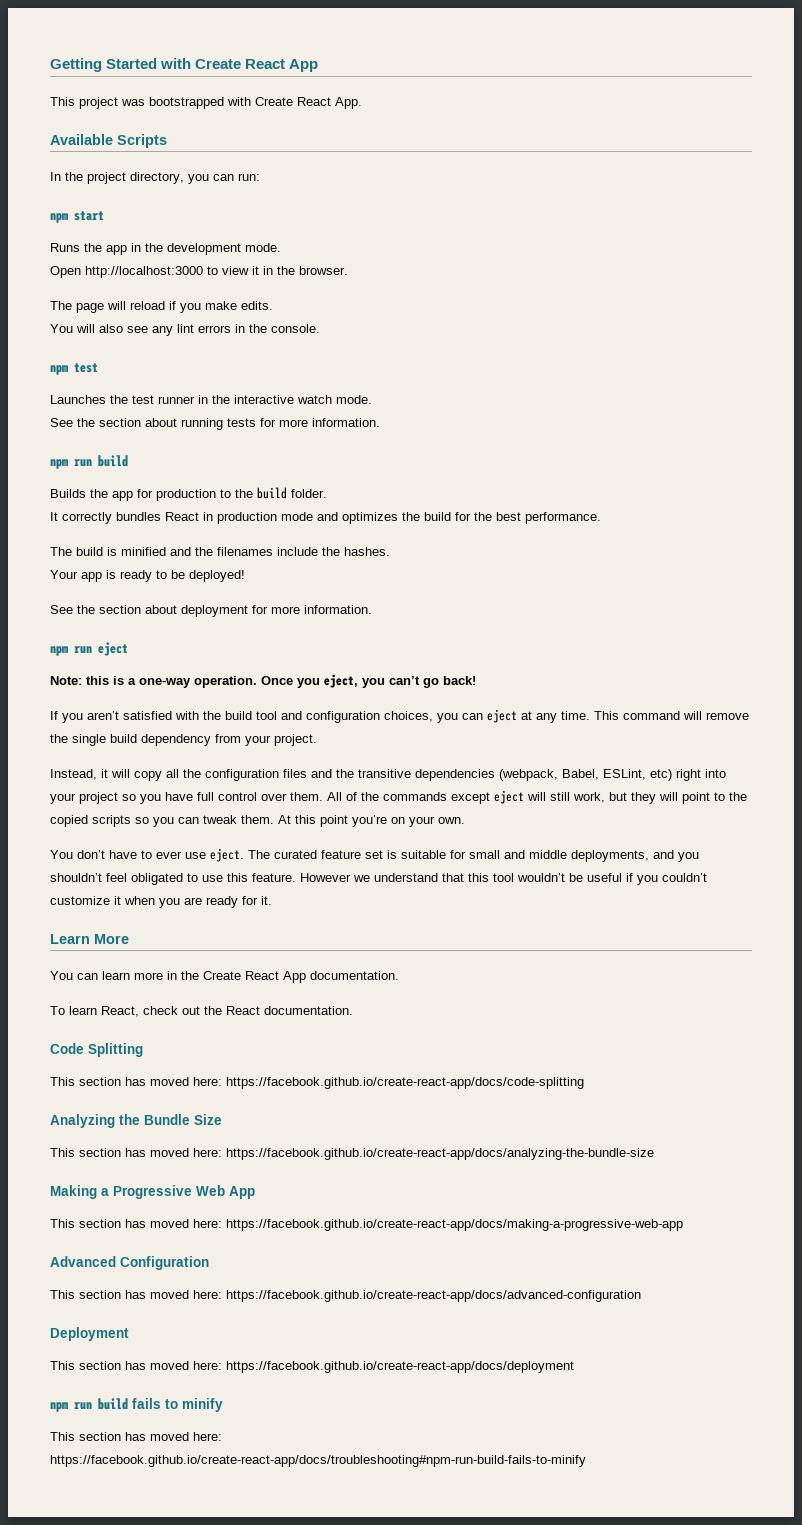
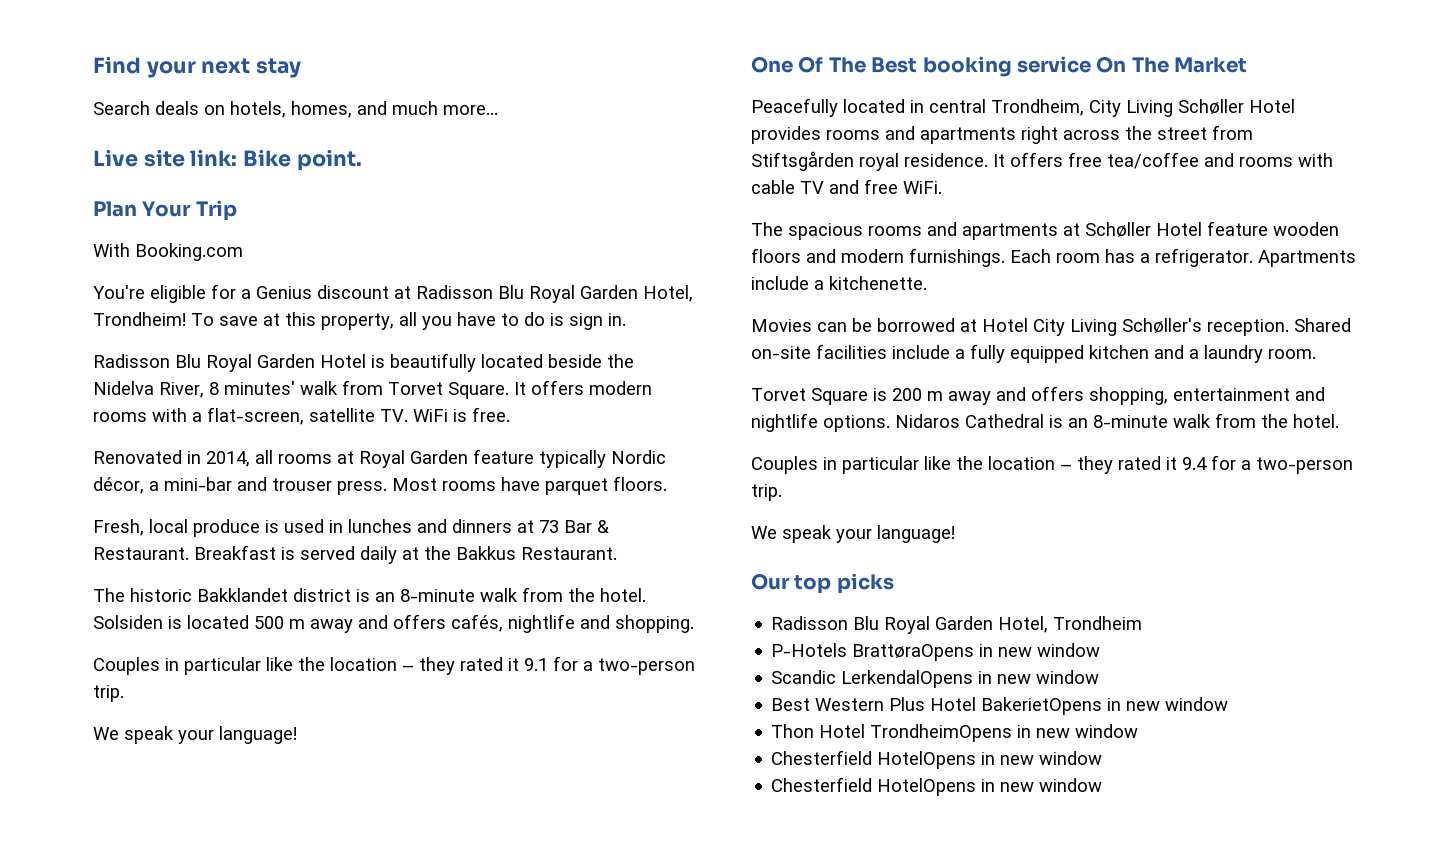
[50,58,319,72] [50,97,362,109] [50,134,167,148] [50,172,260,184] [50,211,104,223] [50,243,281,255] [50,266,348,278] [50,301,273,313] [50,324,320,336] [50,363,98,375] [50,395,372,404] [50,418,380,430] [50,455,128,469] [50,487,327,501] [50,512,601,524] [50,547,390,556] [50,570,245,582] [50,605,372,617] [50,642,128,656] [50,674,476,688] [50,709,749,723] [50,734,317,746] [50,769,726,781] [50,790,747,804] [50,815,465,827] [50,848,699,862] [50,873,707,885] [50,896,272,908] [50,934,129,944] [50,971,399,983] [50,1006,353,1017] [50,1043,143,1057] [50,1077,584,1089] [50,1114,222,1128] [50,1148,654,1160] [50,1185,255,1199] [50,1219,683,1231] [50,1256,209,1270] [50,1290,641,1302] [50,1327,129,1341] [50,1361,574,1373] [50,1398,223,1412] [50,1432,222,1441] [50,1455,586,1467] Getting Started with Create React App // This project was bootstrapped with Create React App. // Available Scripts // In the project directory, you can run: // npm start // Runs the app in the development mode. // Open http://localhost:3000 to view it in the browser. // The page will reload if you make edits. // You will also see any lint errors in the console. // npm test // Launches the test runner in the interactive watch mode. // See the section about running tests for more information. // npm run build // Builds the app for production to the build folder. // It correctly bundles React in production mode and optimizes the build for the best performance. // The build is minified and the filenames include the hashes. // Your app is ready to be deployed! // See the section about deployment for more information. // npm run eject // Note: this is a one-way operation. Once you eject, you can’t go back! // If you aren’t satisfied with the build tool and configuration choices, you can eject at any time. This command will remove the single build dependency from your project. // Instead, it will copy all the configuration files and the transitive dependencies (webpack, Babel, ESLint, etc) right into your project so you have full control over them. All of the commands except eject will still work, but they will point to the copied scripts so you can tweak them. At this point you’re on your own. // You don’t have to ever use eject. The curated feature set is suitable for small and middle deployments, and you shouldn’t feel obligated to use this feature. However we understand that this tool wouldn’t be useful if you couldn’t customize it when you are ready for it. // Learn More // You can learn more in the Create React App documentation. // To learn React, check out the React documentation. // Code Splitting // This section has moved here: https://facebook.github.io/create-react-app/docs/code-splitting // Analyzing the Bundle Size // This section has moved here: https://facebook.github.io/create-react-app/docs/analyzing-the-bundle-size // Making a Progressive Web App // This section has moved here: https://facebook.github.io/create-react-app/docs/making-a-progressive-web-app // Advanced Configuration // This section has moved here: https://facebook.github.io/create-react-app/docs/advanced-configuration // Deployment // This section has moved here: https://facebook.github.io/create-react-app/docs/deployment // npm run build fails to minify // This section has moved here: https://facebook.github.io/create-react-app/docs/troubleshooting#npm-run-build-fails-to-minify -> [93,56,302,78] [93,101,498,118] [93,149,362,171] [93,200,237,221] [93,243,243,261] [93,284,693,303] [93,312,626,330] [93,353,634,372] [93,380,652,399] [93,407,510,425] [93,449,666,468] [93,476,667,495] [93,519,609,537] [93,545,617,564] [93,587,646,602] [93,614,694,633] [93,656,695,675] [93,685,124,702] [93,726,297,744] [751,56,1248,77] [751,98,1295,117] [751,125,1253,144] [751,151,1333,171] [751,179,942,194] [751,221,1339,240] [751,248,1356,267] [751,276,927,290] [751,318,1351,336] [751,344,1316,363] [751,386,1325,405] [751,413,1339,432] [751,455,1353,474] [751,484,782,501] [751,525,955,543] [751,573,894,594] [771,616,1143,634] [771,643,1101,661] [771,670,1100,688] [771,697,1229,715] [771,724,1139,742] [771,750,1103,769] [771,777,1103,796] Find your next stay // Search deals on hotels, homes, and much more... // Live site link: Bike point. // Plan Your Trip // With Booking.com // You're eligible for a Genius discount at Radisson Blu Royal Garden Hotel, Trondheim! To save at this property, all you have to do is sign in. // Radisson Blu Royal Garden Hotel is beautifully located beside the Nidelva River, 8 minutes' walk from Torvet Square. It offers modern rooms with a flat-screen, satellite TV. WiFi is free. // Renovated in 2014, all rooms at Royal Garden feature typically Nordic décor, a mini-bar and trouser press. Most rooms have parquet floors. // Fresh, local produce is used in lunches and dinners at 73 Bar & Restaurant. Breakfast is served daily at the Bakkus Restaurant. // The historic Bakklandet district is an 8-minute walk from the hotel. Solsiden is located 500 m away and offers cafés, nightlife and shopping. // Couples in particular like the location – they rated it 9.1 for a two-person trip. // We speak your language! // One Of The Best booking service On The Market // Peacefully located in central Trondheim, City Living Schøller Hotel provides rooms and apartments right across the street from Stiftsgården royal residence. It offers free tea/coffee and rooms with cable TV and free WiFi. // The spacious rooms and apartments at Schøller Hotel feature wooden floors and modern furnishings. Each room has a refrigerator. Apartments include a kitchenette. // Movies can be borrowed at Hotel City Living Schøller's reception. Shared on-site facilities include a fully equipped kitchen and a laundry room. // Torvet Square is 200 m away and offers shopping, entertainment and nightlife options. Nidaros Cathedral is an 8-minute walk from the hotel. // Couples in particular like the location – they rated it 9.4 for a two-person trip. // We speak your language! // Our top picks // Radisson Blu Royal Garden Hotel, Trondheim // P-Hotels BrattøraOpens in new window // Scandic LerkendalOpens in new window // Best Western Plus Hotel BakerietOpens in new window // Thon Hotel TrondheimOpens in new window // Chesterfield HotelOpens in new window // Chesterfield HotelOpens in new window

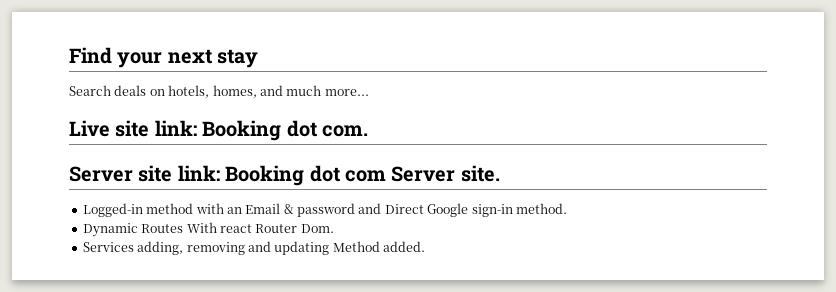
[243,149,362,171] [93,200,237,221] [93,243,243,261] [93,284,693,303] [93,312,626,330] [93,353,634,372] [93,380,652,399] [93,407,510,425] [93,449,666,468] [93,476,667,495] [93,519,609,537] [93,545,617,564] [93,587,646,602] [93,614,694,633] [93,656,695,675] [93,685,124,702] [93,726,297,744] [751,56,1248,77] [751,98,1295,117] [751,125,1253,144] [751,151,1333,171] [751,179,942,194] [751,221,1339,240] [751,248,1356,267] [751,276,927,290] [751,318,1351,336] [751,344,1316,363] [751,386,1325,405] [751,413,1339,432] [751,455,1353,474] [751,484,782,501] [751,525,955,543] [751,573,894,594] [771,616,1143,634] [771,643,1101,661] [771,670,1100,688] [771,697,1229,715] [771,724,1139,742] [771,750,1103,769] [771,777,1103,796] Bike point. // Plan Your Trip // With Booking.com // You're eligible for a Genius discount at Radisson Blu Royal Garden Hotel, Trondheim! To save at this property, all you have to do is sign in. // Radisson Blu Royal Garden Hotel is beautifully located beside the Nidelva River, 8 minutes' walk from Torvet Square. It offers modern rooms with a flat-screen, satellite TV. WiFi is free. // Renovated in 2014, all rooms at Royal Garden feature typically Nordic décor, a mini-bar and trouser press. Most rooms have parquet floors. // Fresh, local produce is used in lunches and dinners at 73 Bar & Restaurant. Breakfast is served daily at the Bakkus Restaurant. // The historic Bakklandet district is an 8-minute walk from the hotel. Solsiden is located 500 m away and offers cafés, nightlife and shopping. // Couples in particular like the location – they rated it 9.1 for a two-person trip. // We speak your language! // One Of The Best booking service On The Market // Peacefully located in central Trondheim, City Living Schøller Hotel provides rooms and apartments right across the street from Stiftsgården royal residence. It offers free tea/coffee and rooms with cable TV and free WiFi. // The spacious rooms and apartments at Schøller Hotel feature wooden floors and modern furnishings. Each room has a refrigerator. Apartments include a kitchenette. // Movies can be borrowed at Hotel City Living Schøller's reception. Shared on-site facilities include a fully equipped kitchen and a laundry room. // Torvet Square is 200 m away and offers shopping, entertainment and nightlife options. Nidaros Cathedral is an 8-minute walk from the hotel. // Couples in particular like the location – they rated it 9.4 for a two-person trip. // We speak your language! // Our top picks // Radisson Blu Royal Garden Hotel, Trondheim // P-Hotels BrattøraOpens in new window // Scandic LerkendalOpens in new window // Best Western Plus Hotel BakerietOpens in new window // Thon Hotel TrondheimOpens in new window // Chesterfield HotelOpens in new window // Chesterfield HotelOpens in new window -> [202,120,368,141] [69,165,500,186] [82,203,567,217] [82,222,334,237] [82,241,425,255] Booking dot com. // Server site link: Booking dot com Server site. // Logged-in method with an Email & password and Direct Google sign-in method. // Dynamic Routes With react Router Dom. // Services adding, removing and updating Method added.

